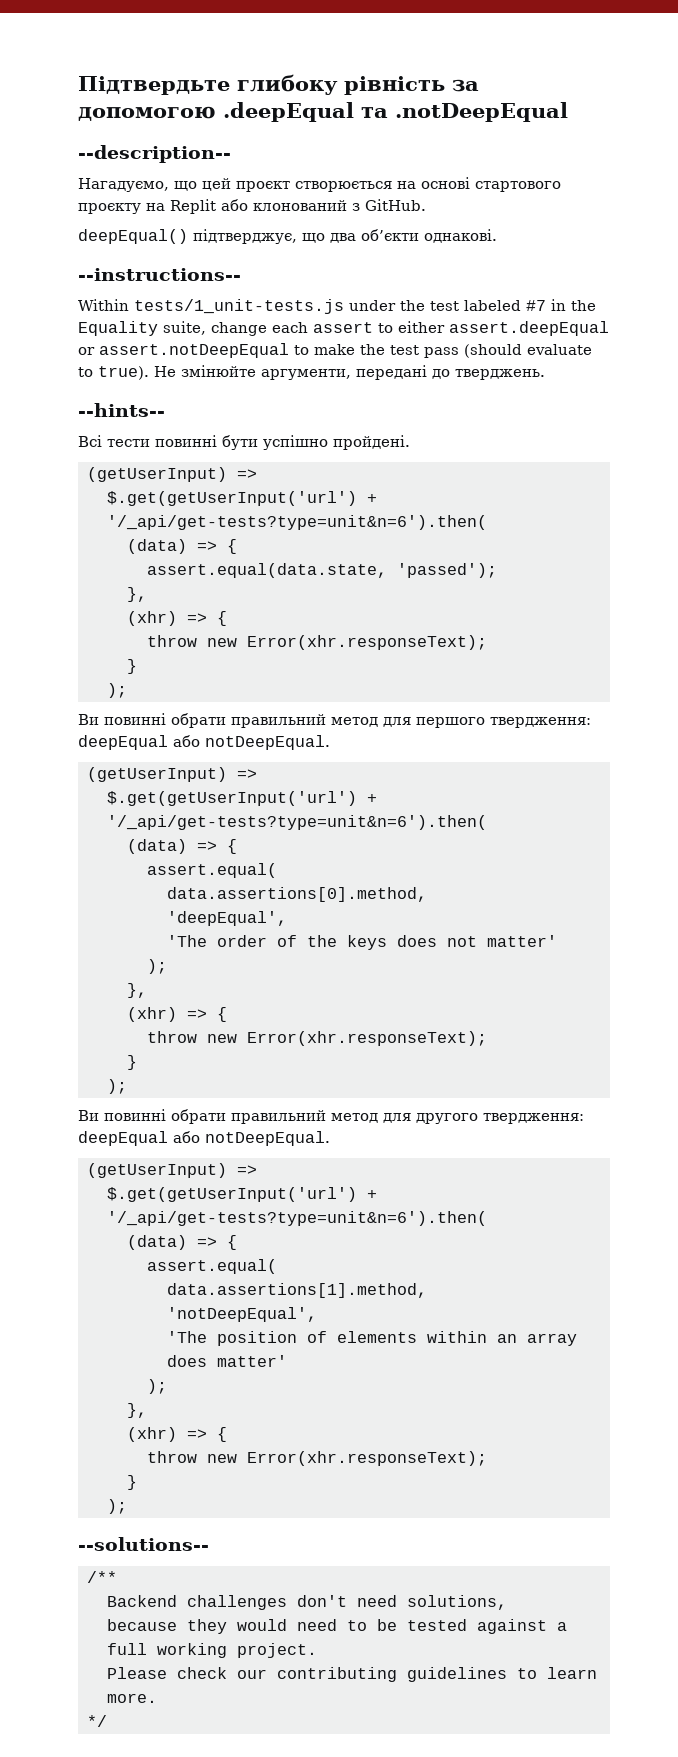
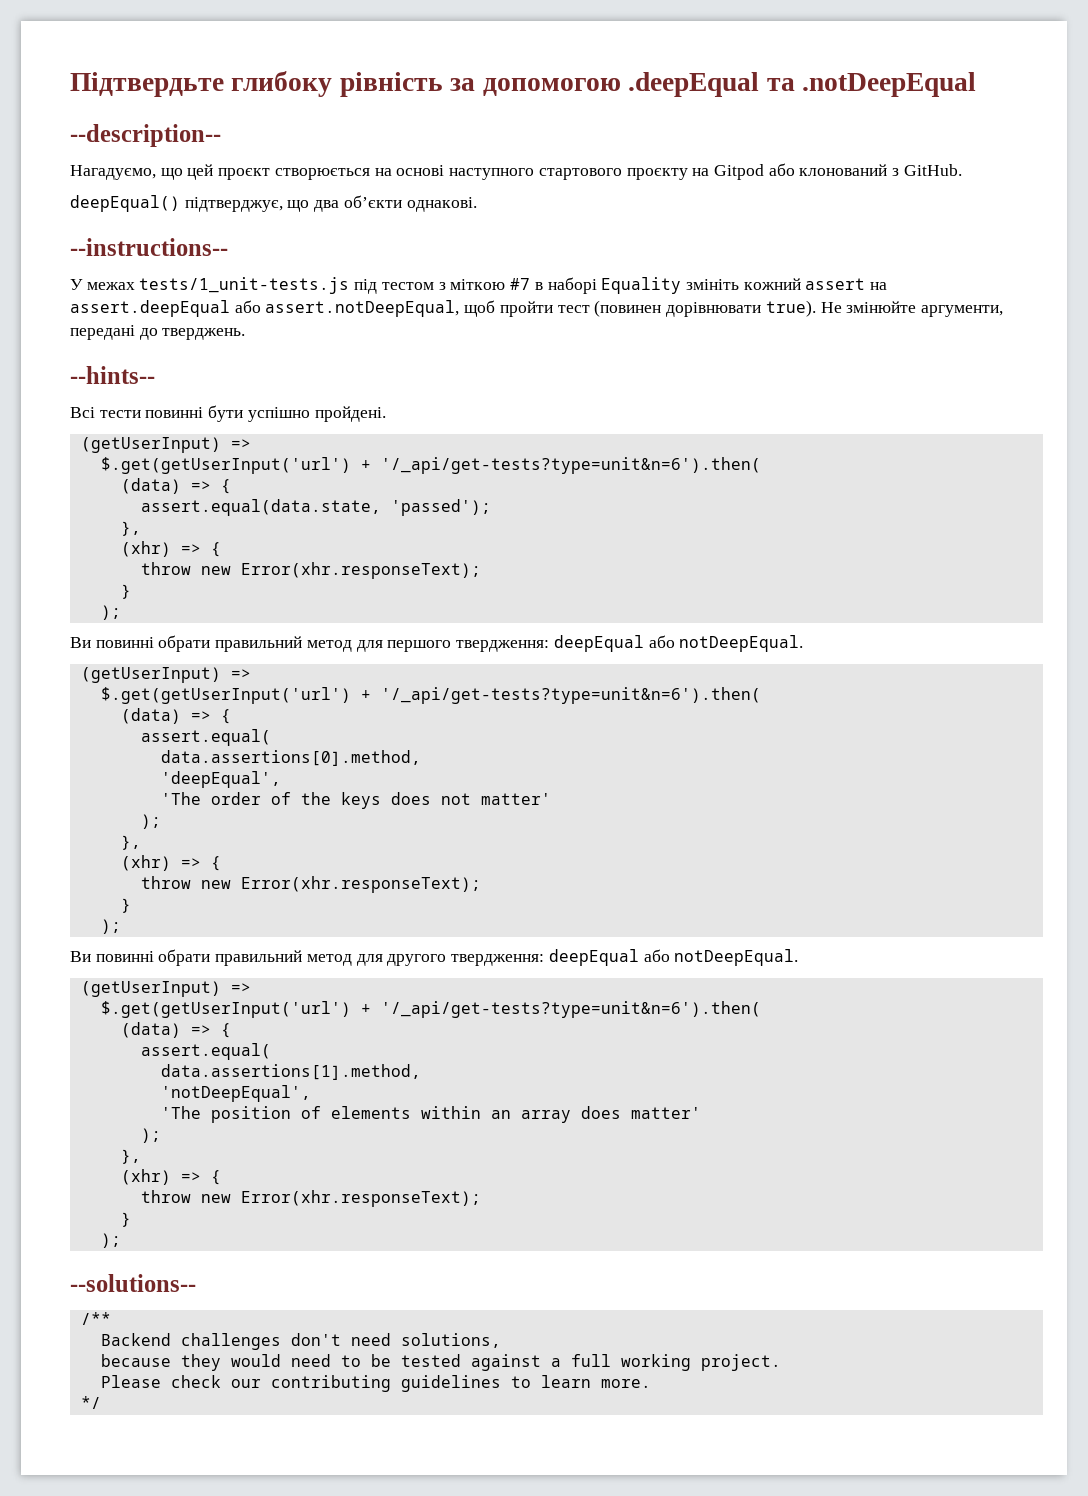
(470, 183) none -> [449,168,535,180] наступного
[170,199,216,214] Replit -> [713,164,764,180] Gitpod
[78,299,596,314] [78,321,609,336] [78,343,592,358] [78,367,93,377] Within tests/1_unit-tests.js under the test labeled #7 in the Equality suite, change each assert to either assert.deepEqual or assert.notDeepEqual to make the test pass (should evaluate to -> [70,277,888,294] [70,300,762,317] У межах tests/1_unit-tests.js під тестом з міткою #7 в наборі Equality змініть кожний assert на assert.deepEqual або assert.notDeepEqual, щоб пройти тест (повинен дорівнювати

